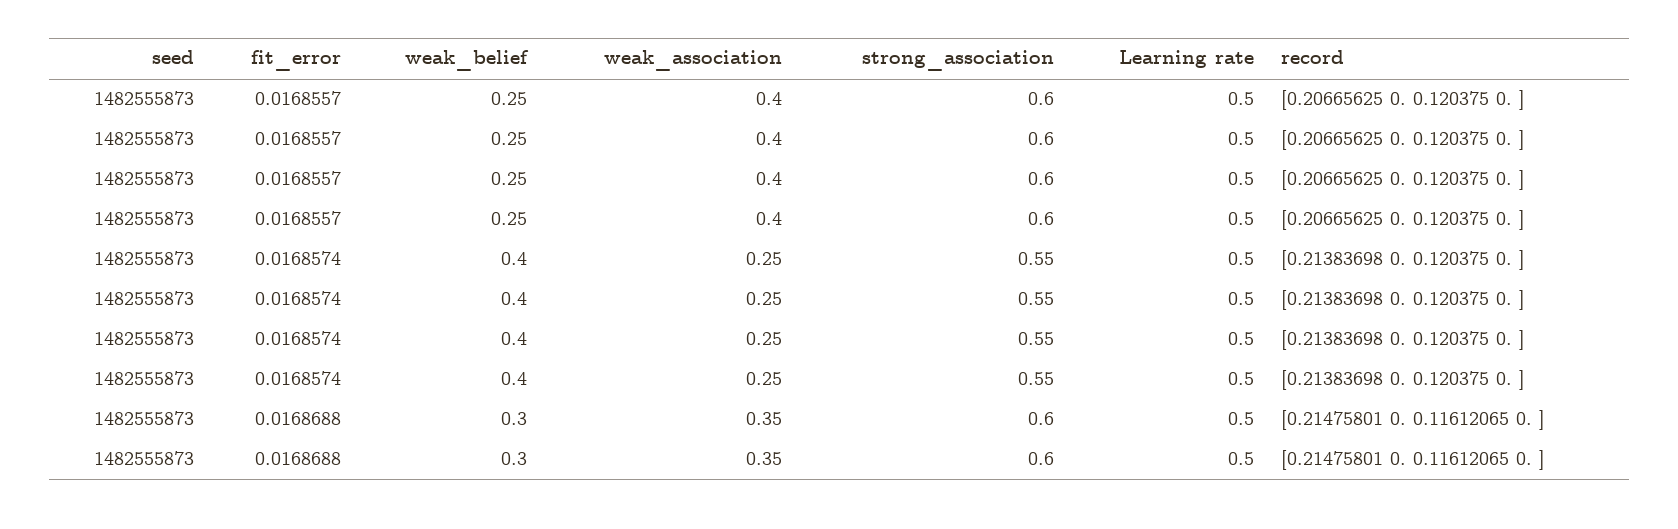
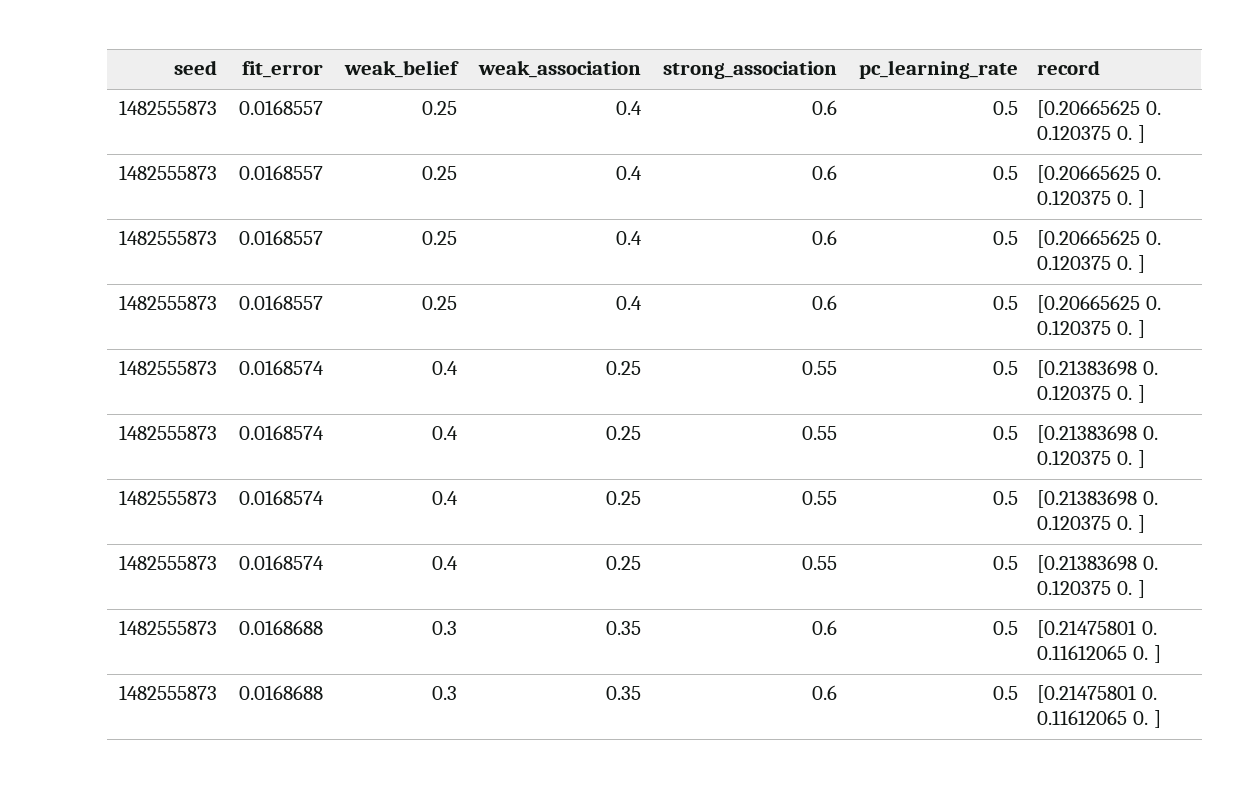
[1119,50,1255,68] Learning rate -> [858,60,1018,79] pc_learning_rate

